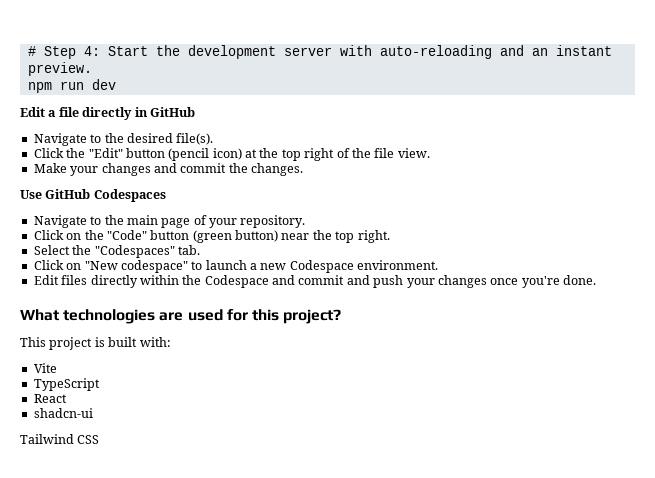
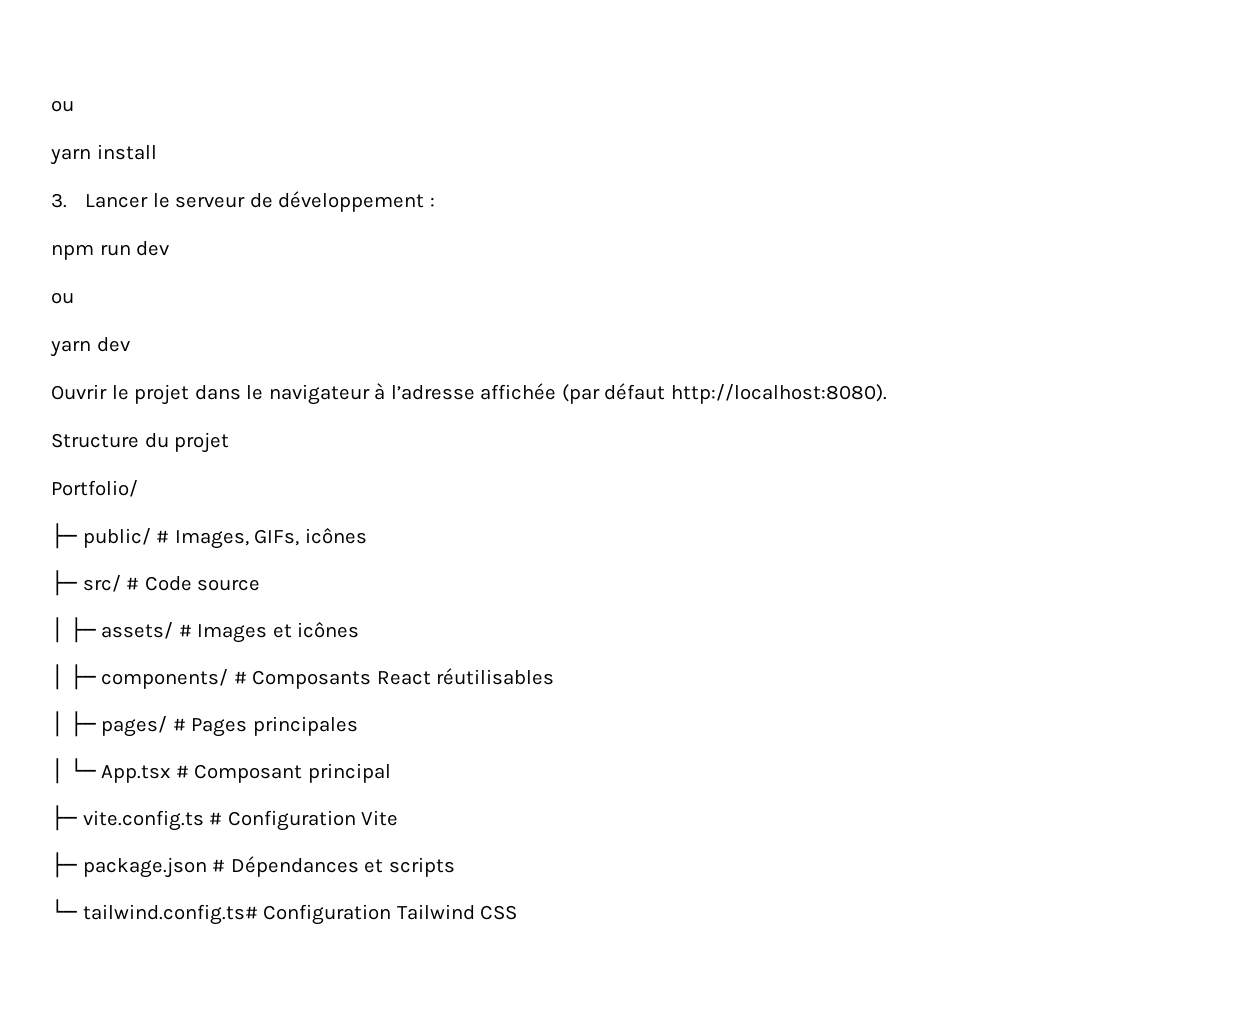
[27,45,612,59] [27,62,92,76] [27,79,116,93] [20,107,195,120] [33,133,214,146] [33,148,430,161] [33,163,303,176] [20,189,166,202] [33,215,306,228] [33,230,390,243] [33,245,200,258] [33,260,439,273] [33,275,596,288] [20,309,342,324] [20,337,171,350] [33,363,57,373] [33,378,100,391] [33,394,67,403] [33,408,93,418] # Step 4: Start the development server with auto-reloading and an instant preview. // npm run dev // Edit a file directly in GitHub // Navigate to the desired file(s). // Click the "Edit" button (pencil icon) at the top right of the file view. // Make your changes and commit the changes. // Use GitHub Codespaces // Navigate to the main page of your repository. // Click on the "Code" button (green button) near the top right. // Select the "Codespaces" tab. // Click on "New codespace" to launch a new Codespace environment. // Edit files directly within the Codespace and commit and push your changes once you're done. // What technologies are used for this project? // This project is built with: // Vite // TypeScript // React // shadcn-ui // -> [51,100,74,112] [50,144,157,165] [51,191,435,212] [51,241,170,260] [51,292,74,304] [50,337,130,357] [51,383,887,405] [51,432,230,453] [51,480,138,497] [51,523,367,549] [51,570,261,596] [51,617,360,643] [51,664,555,690] [51,711,358,737] [51,758,391,784] [51,805,399,831] [51,852,455,878] [51,899,392,925] ou // yarn install // 3. Lancer le serveur de développement : // npm run dev // ou // yarn dev // Ouvrir le projet dans le navigateur à l’adresse affichée (par défaut http://localhost:8080). // Structure du projet // Portfolio/ // ├─ public/ # Images, GIFs, icônes // ├─ src/ # Code source // │ ├─ assets/ # Images et icônes // │ ├─ components/ # Composants React réutilisables // │ ├─ pages/ # Pages principales // │ └─ App.tsx # Composant principal // ├─ vite.config.ts # Configuration Vite // ├─ package.json # Dépendances et scripts // └─ tailwind.config.ts# Configuration

